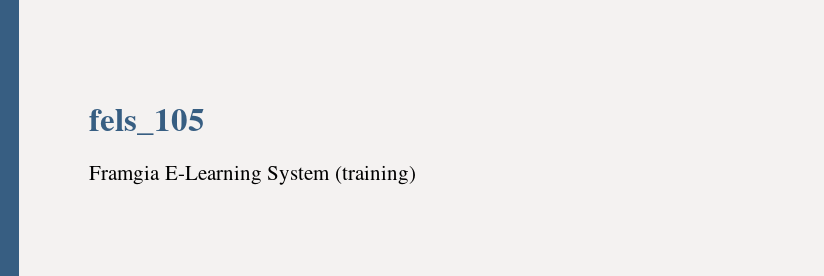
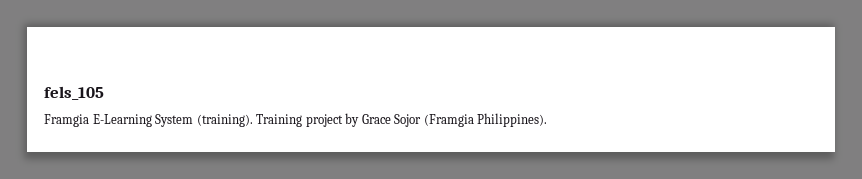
[335,165,417,185] (training) -> [196,113,548,127] (training). Training project by Grace Sojor (Framgia Philippines).

